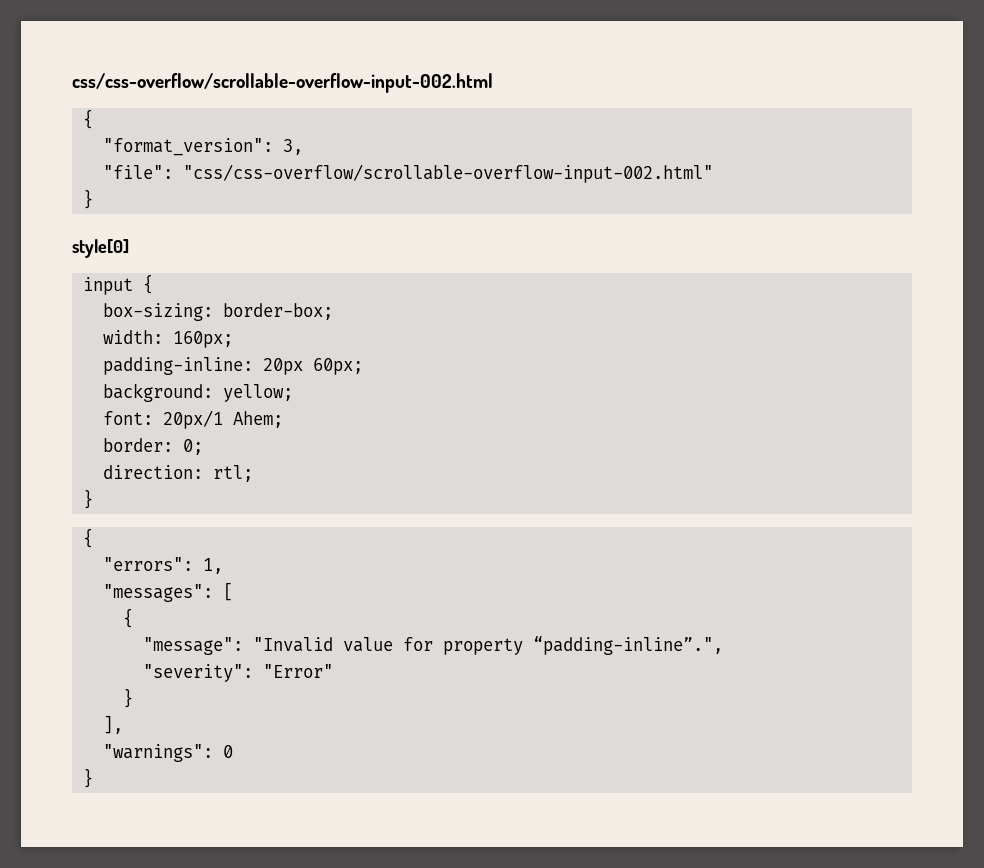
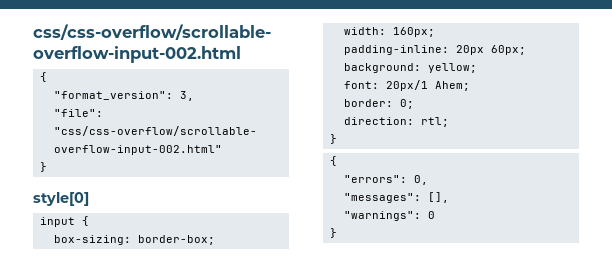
[203,558,224,574] 1, -> [413,175,428,185] 0,
[223,582,234,601] [123,608,134,628] [143,636,724,655] [143,664,334,682] [123,688,134,708] [103,715,124,734] [ // { // "message": "Invalid value for property “padding-inline”.", // "severity": "Error" // } // ], -> [427,192,449,203] [],

